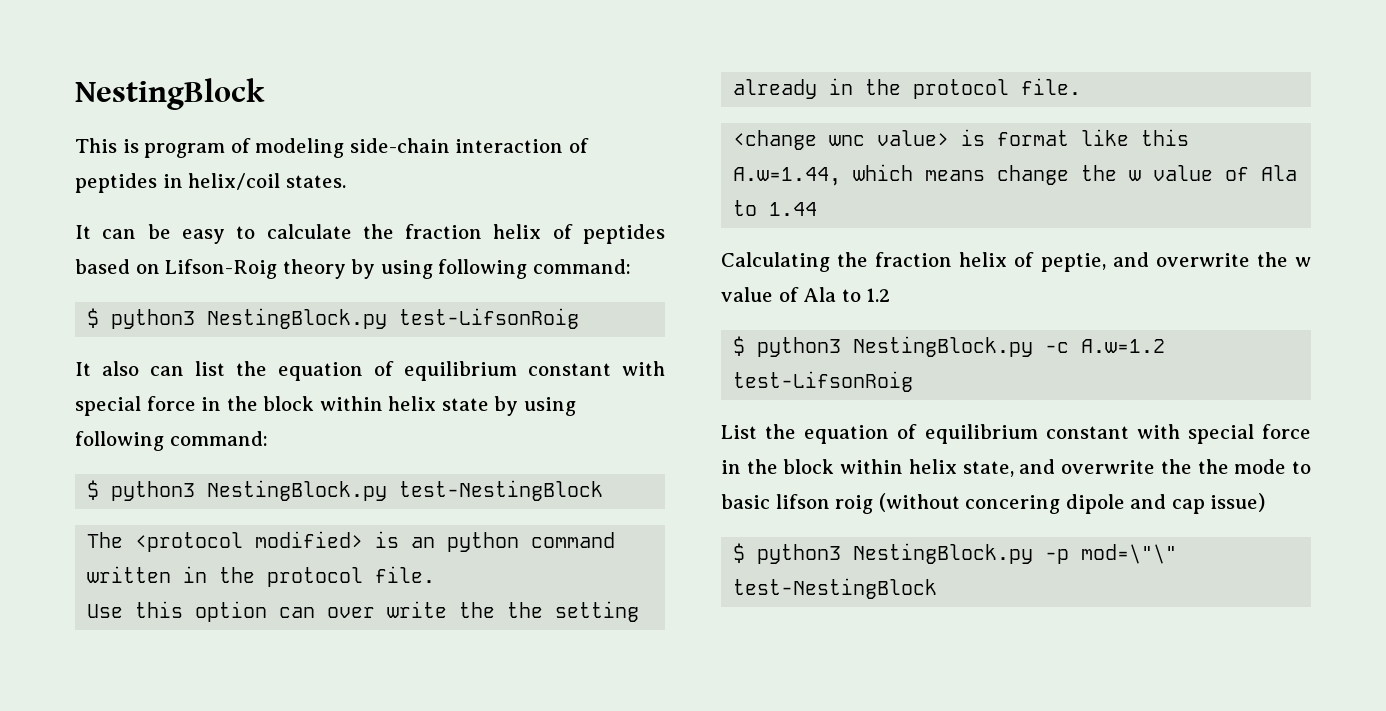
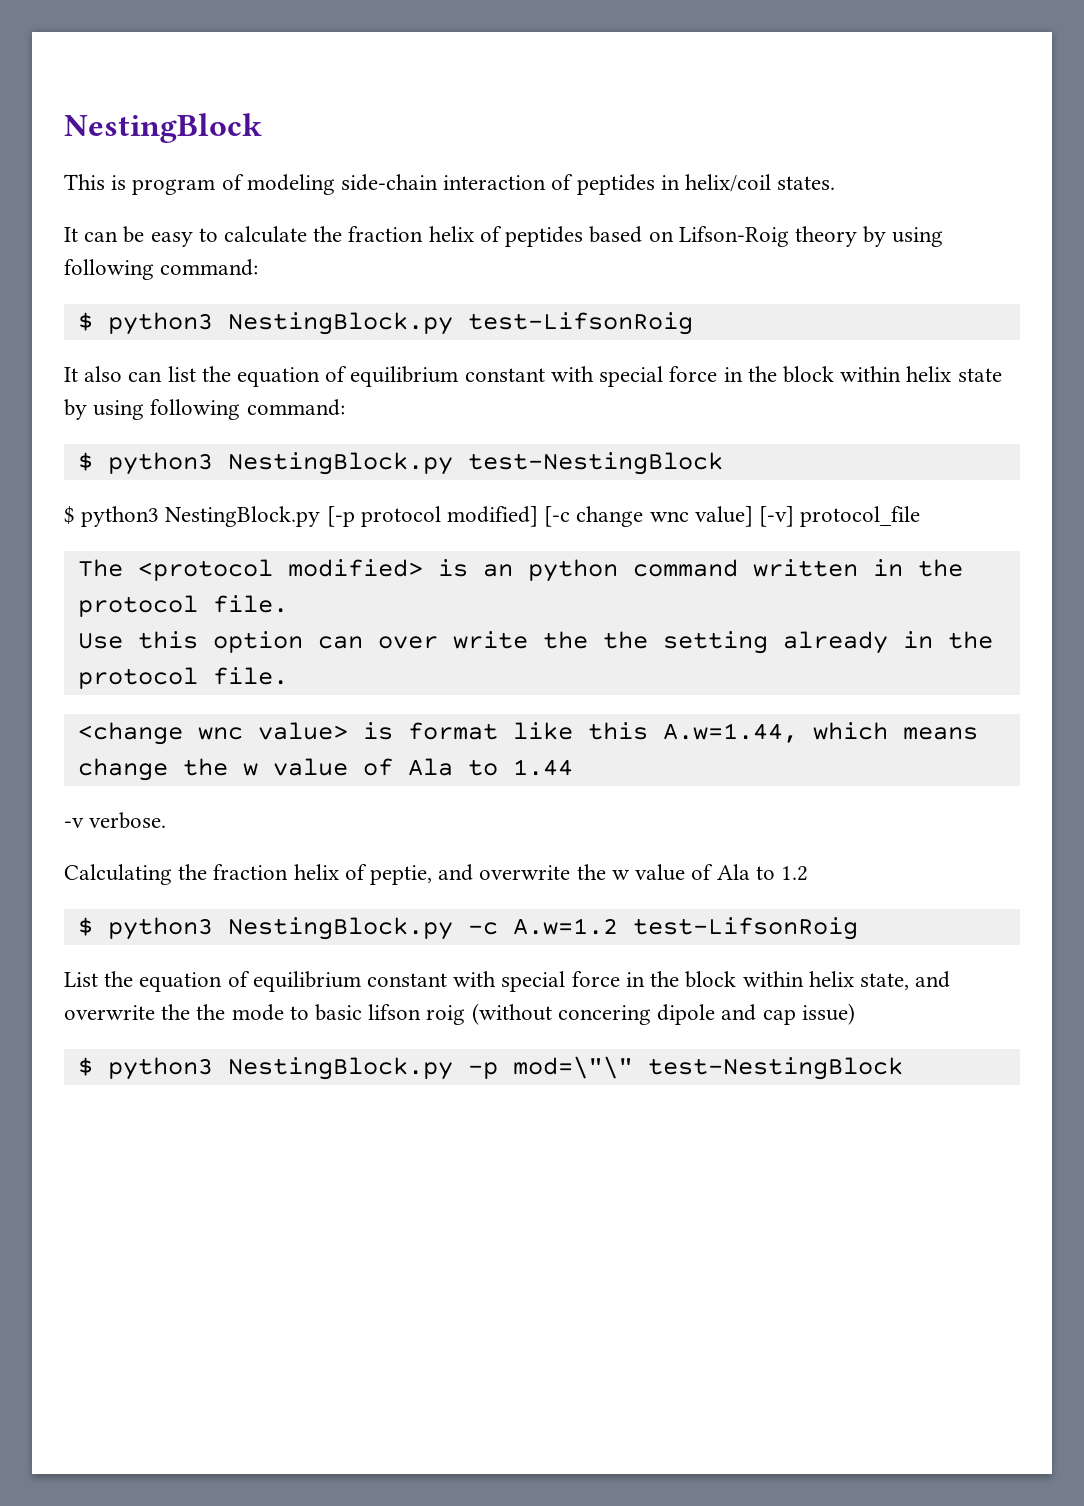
(604, 490) none -> [64,506,921,527] // $ python3 NestingBlock.py [-p protocol modified] [-c change wnc value] [-v] protocol_file
(818, 209) none -> [64,812,167,829] // -v verbose.

